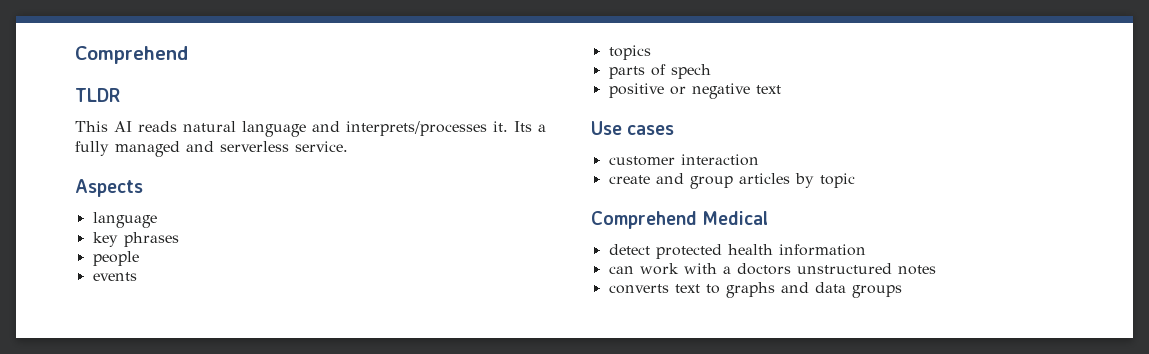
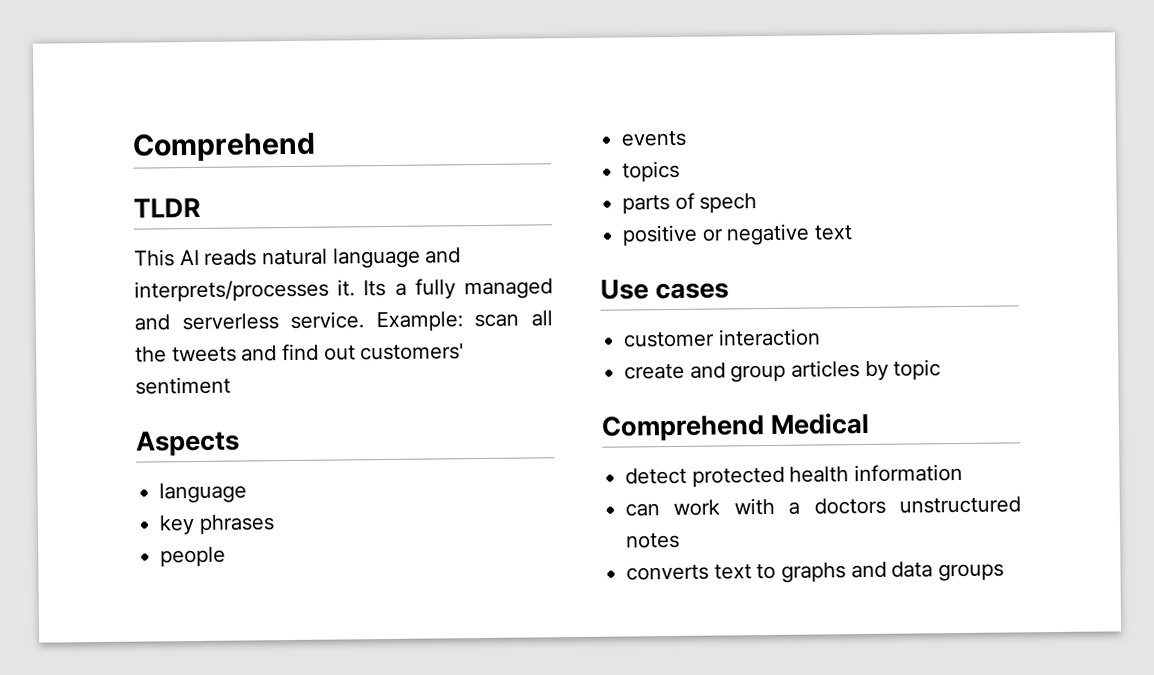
(348, 146) none -> [375,310,553,333] [135,343,465,363] [135,376,231,395] Example: scan all the tweets and find out customers' sentiment

